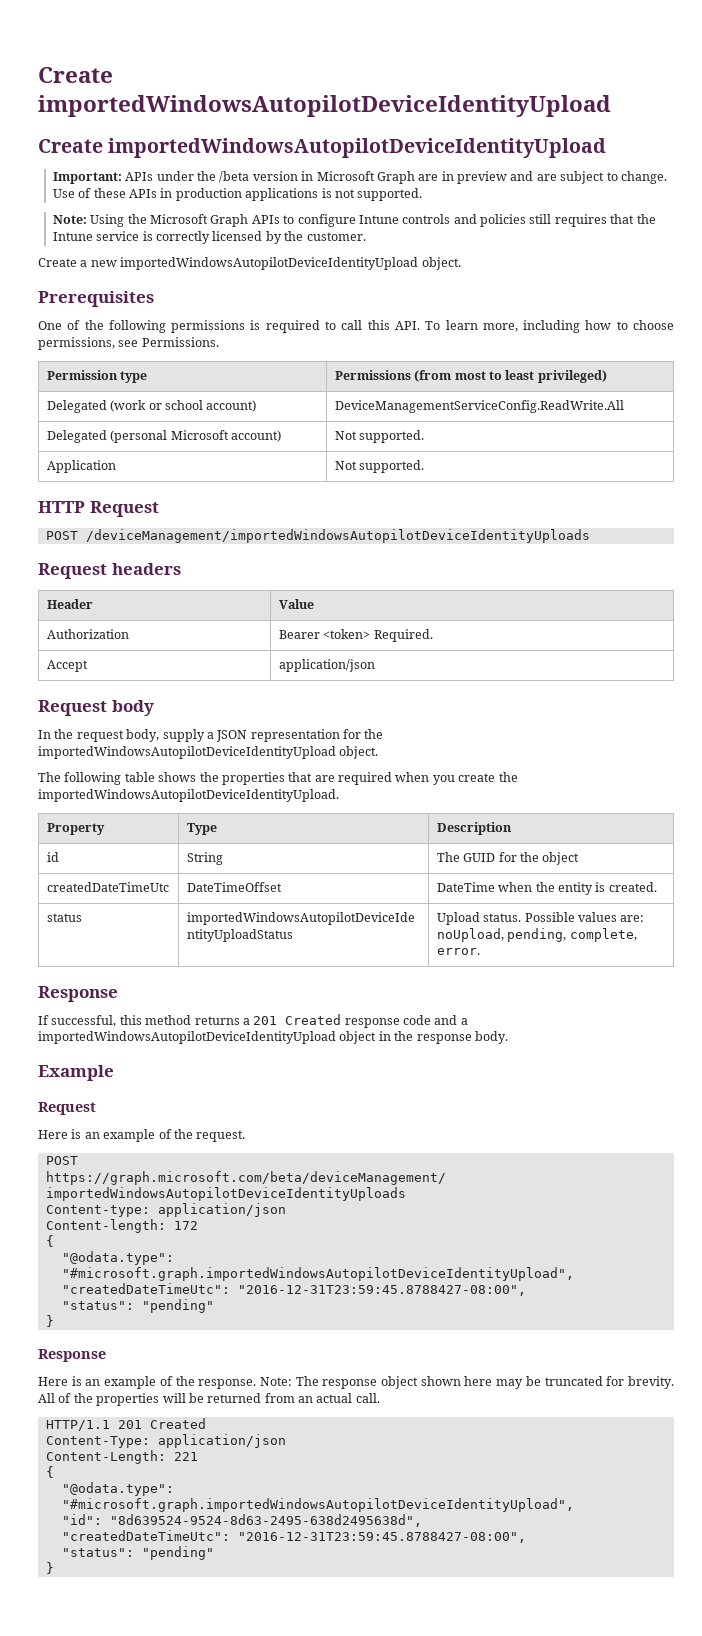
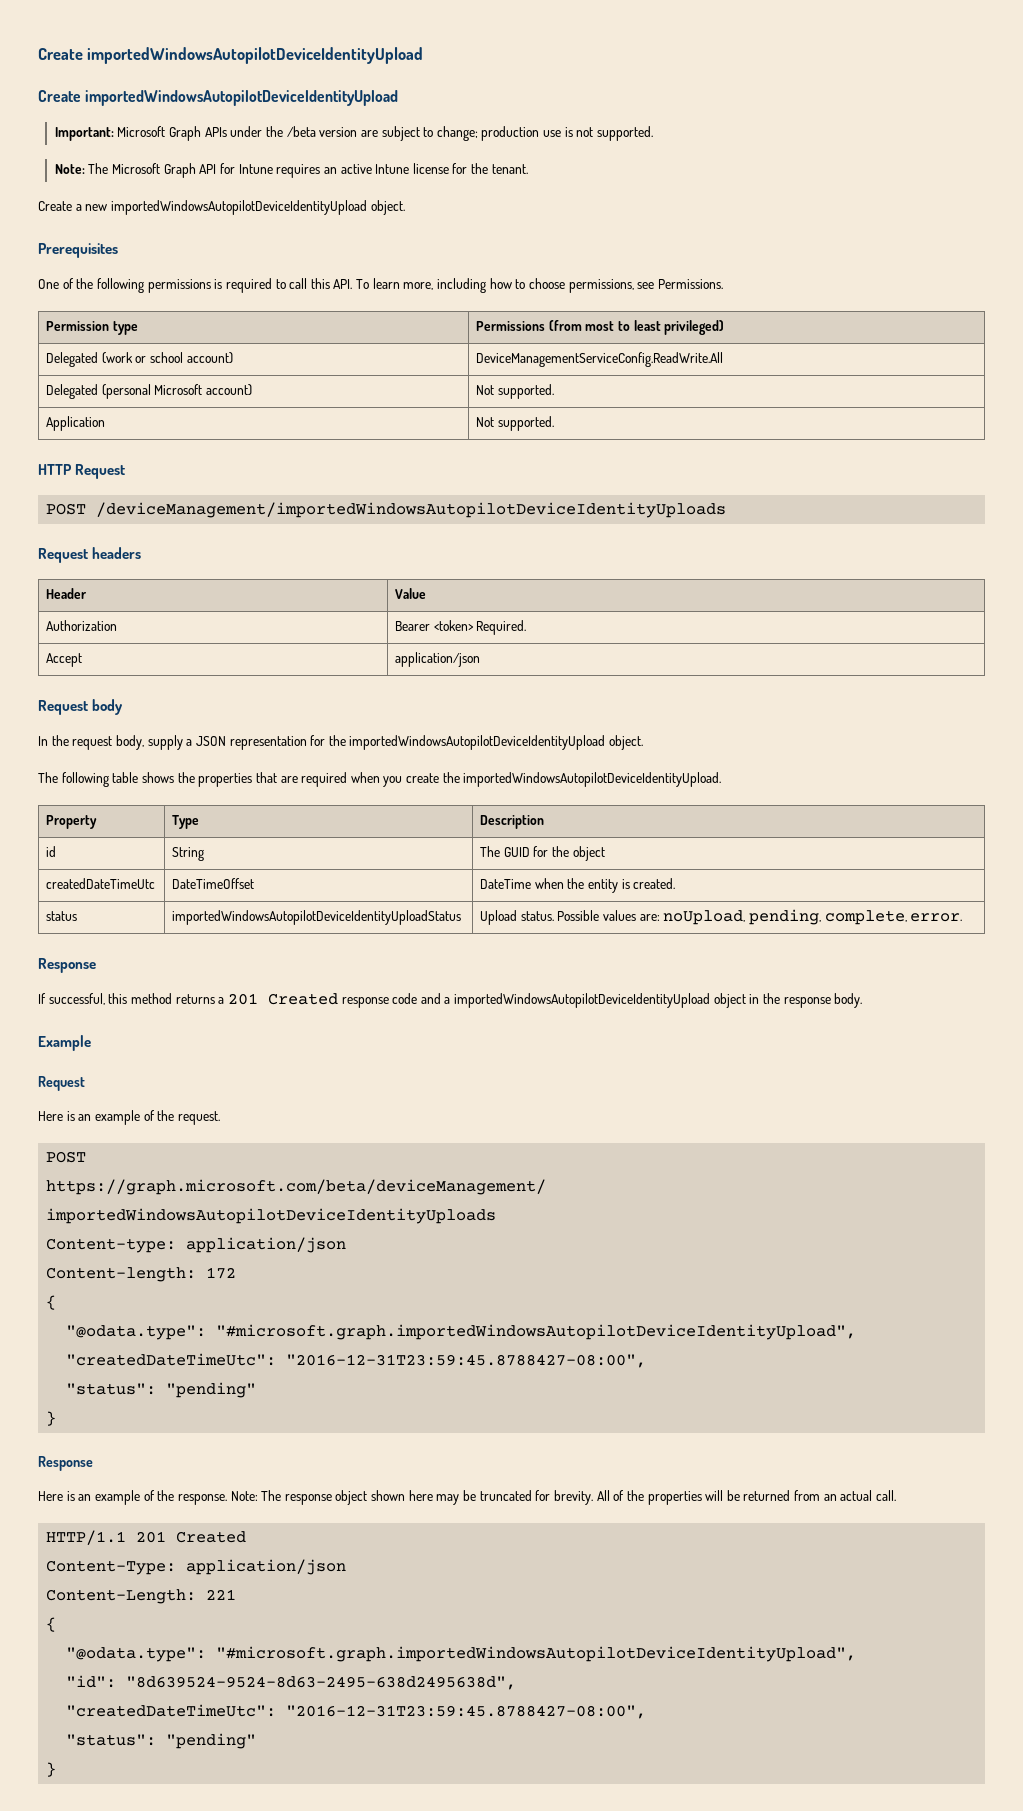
(122, 178) none -> [117,126,202,141] Microsoft Graph
[301,171,667,184] [52,188,423,201] [52,214,656,227] [52,231,366,244] in Microsoft Graph are in preview and are subject to change. Use of these APIs in production applications is not supported. // Note: Using the Microsoft Graph APIs to configure Intune controls and policies still requires that the Intune service is correctly licensed by the customer. -> [360,126,654,141] [54,163,528,178] are subject to change; production use is not supported. // Note: The Microsoft Graph API for Intune requires an active Intune license for the tenant.

